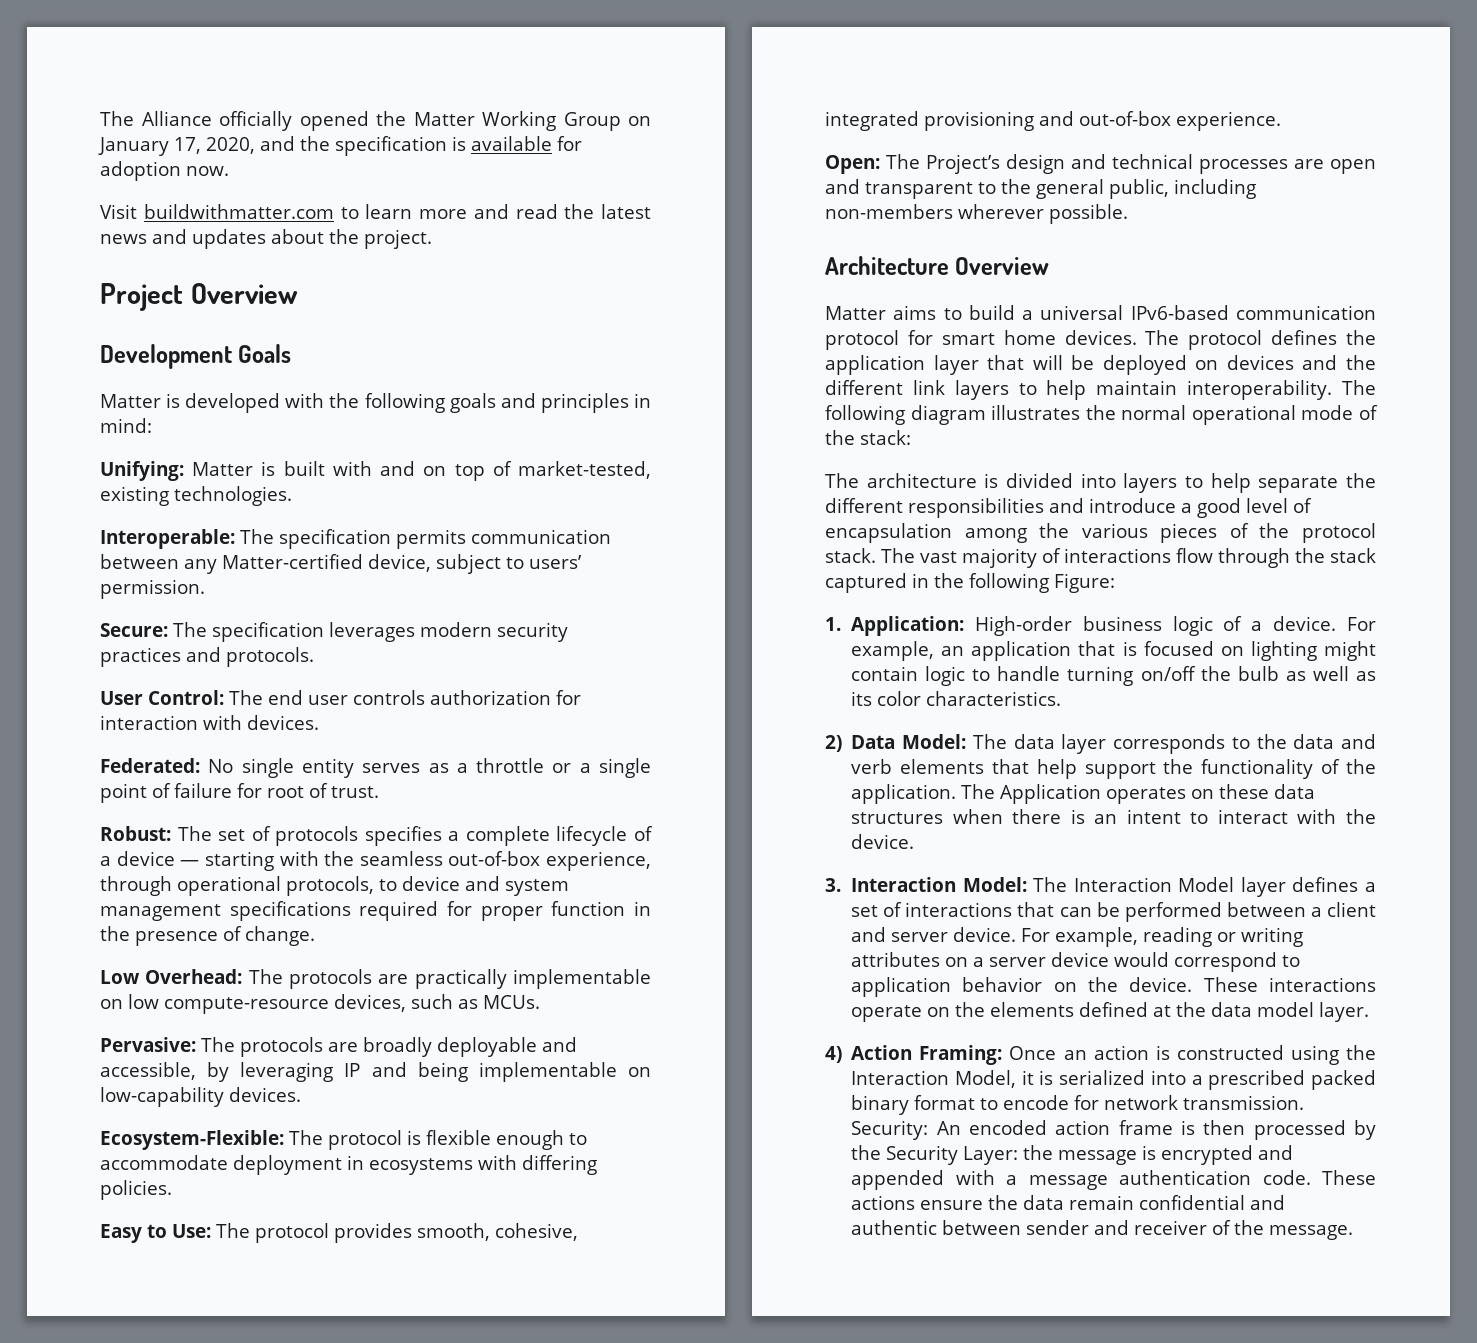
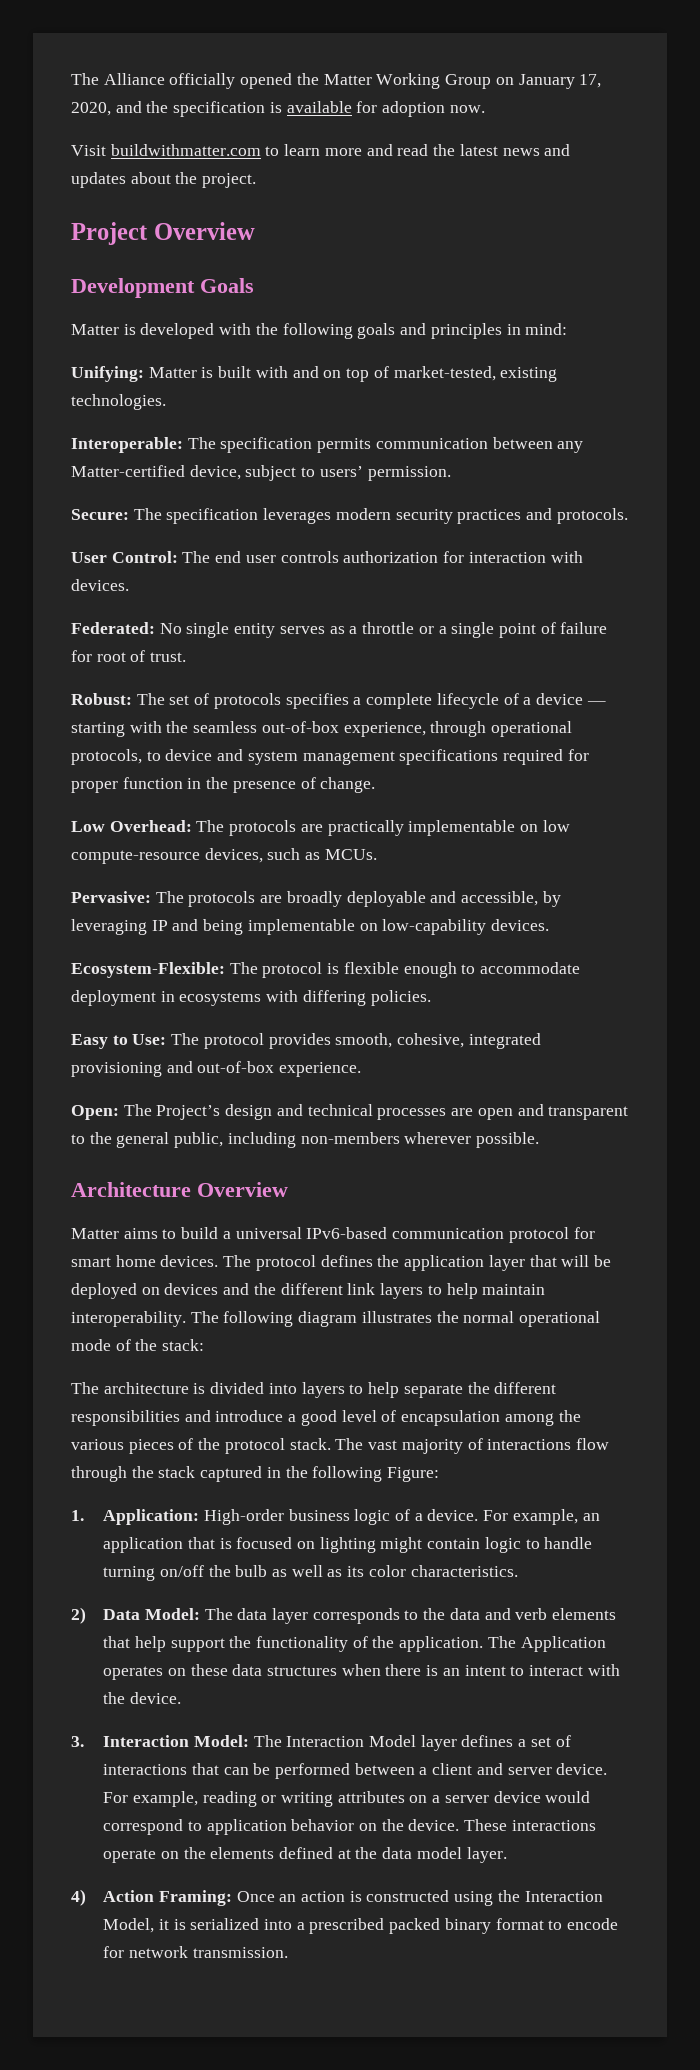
[851,1120,1376,1140] [851,1145,1294,1165] [851,1170,1376,1190] [851,1195,1286,1210] [851,1220,1354,1240] Security: An encoded action frame is then processed by the Security Layer: the message is encrypted and appended with a message authentication code. These actions ensure the data remain confidential and authentic between sender and receiver of the message. -> (288, 1952) none

